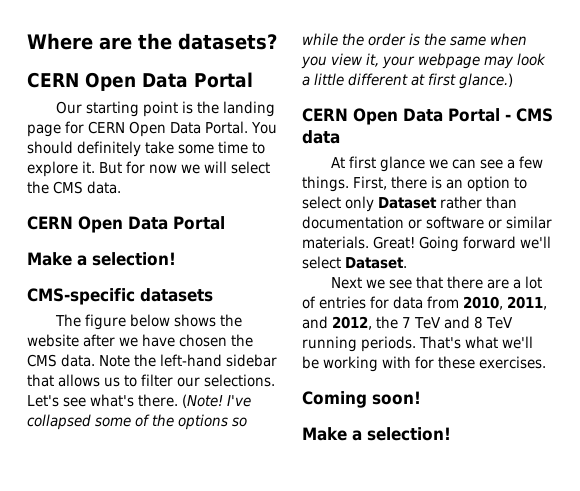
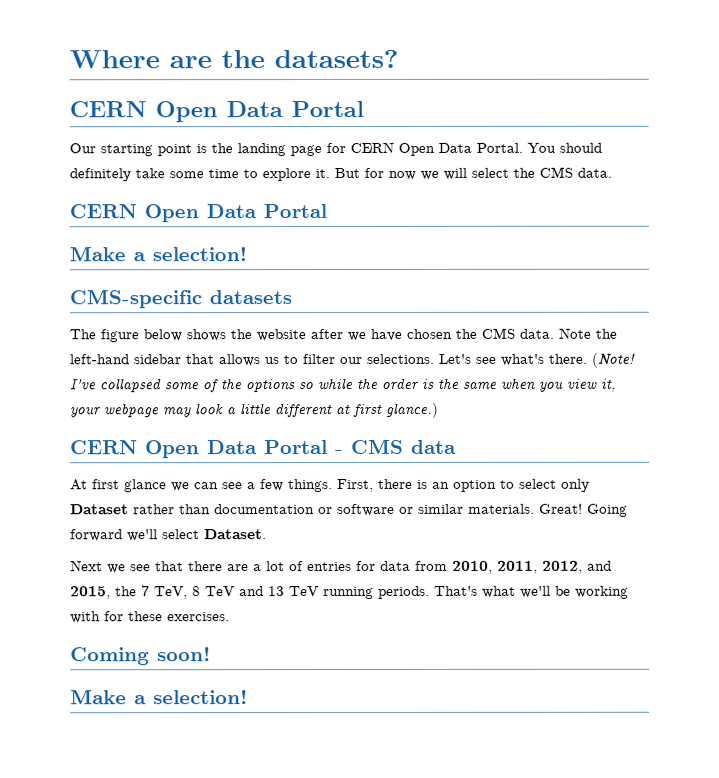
[302,316,411,330] and 2012, the 7 -> [542,560,612,574] [70,585,201,600] 2012, and 2015, the 7 TeV, 8
[473,316,483,329] 8 -> [268,586,285,597] 13

